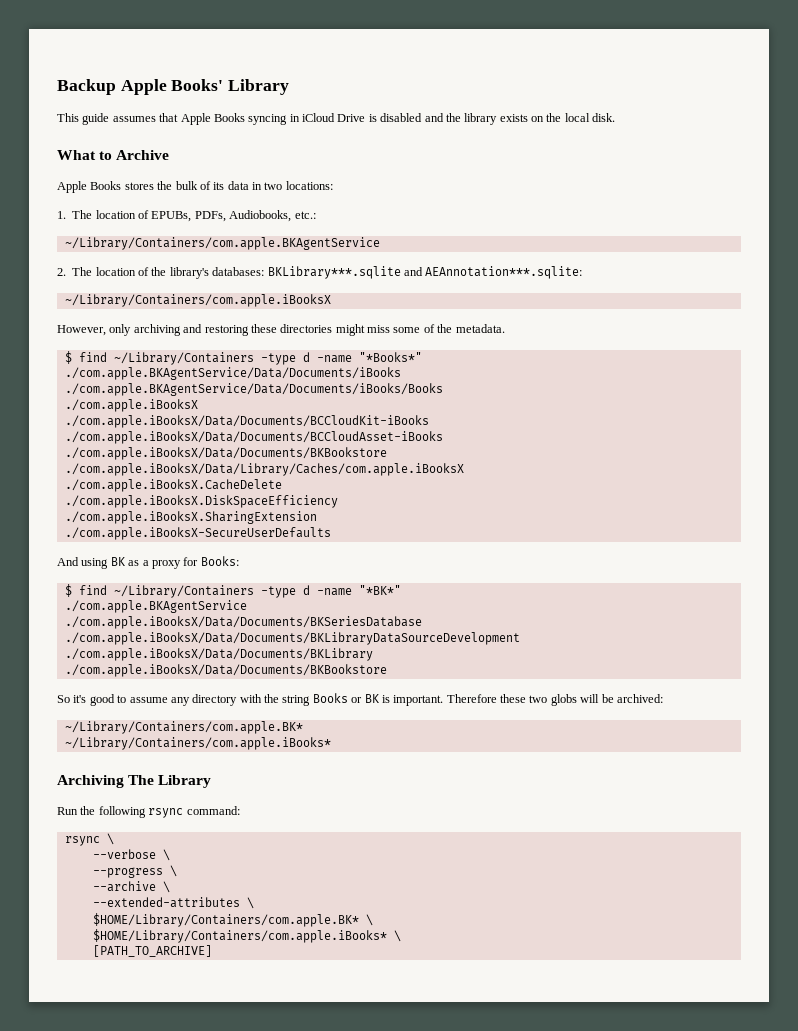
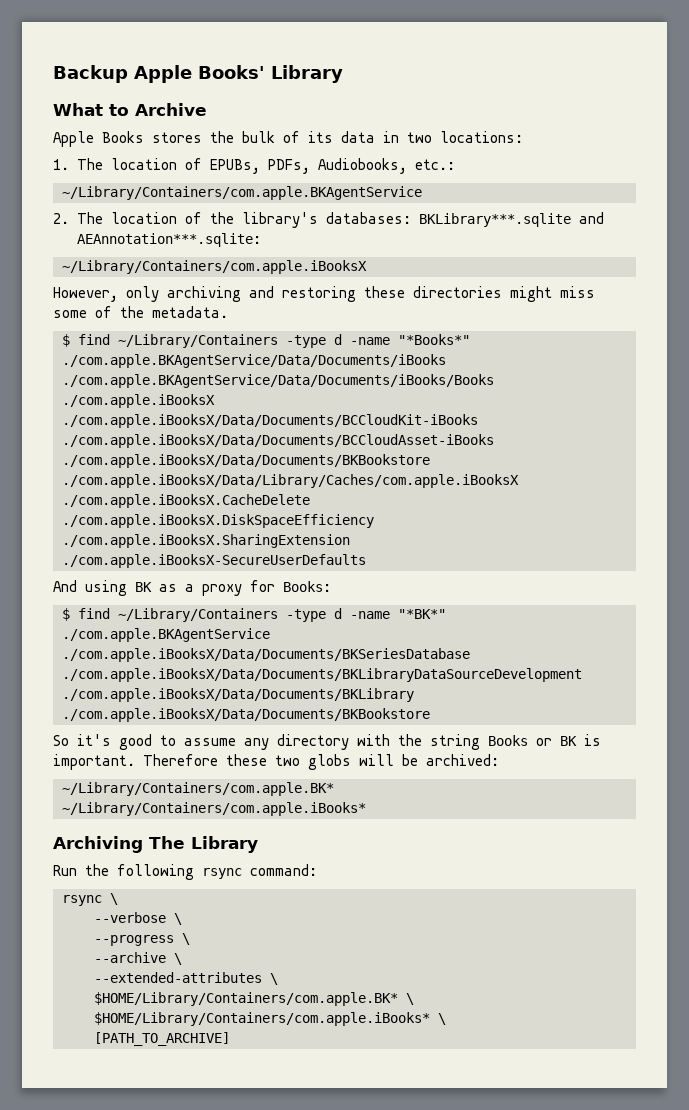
[57,113,616,125] // This guide assumes that Apple Books syncing in iCloud Drive is disabled and the library exists on the local disk. -> (343, 74) none

